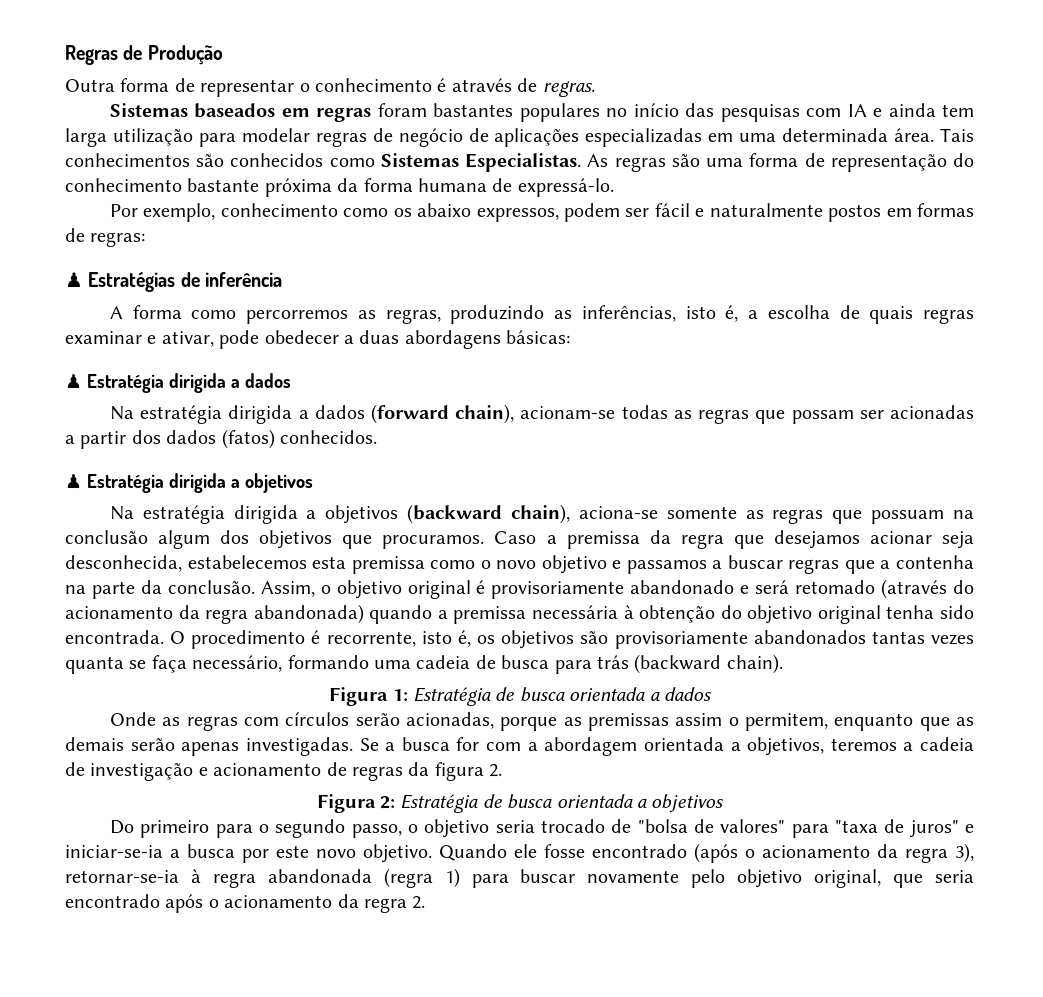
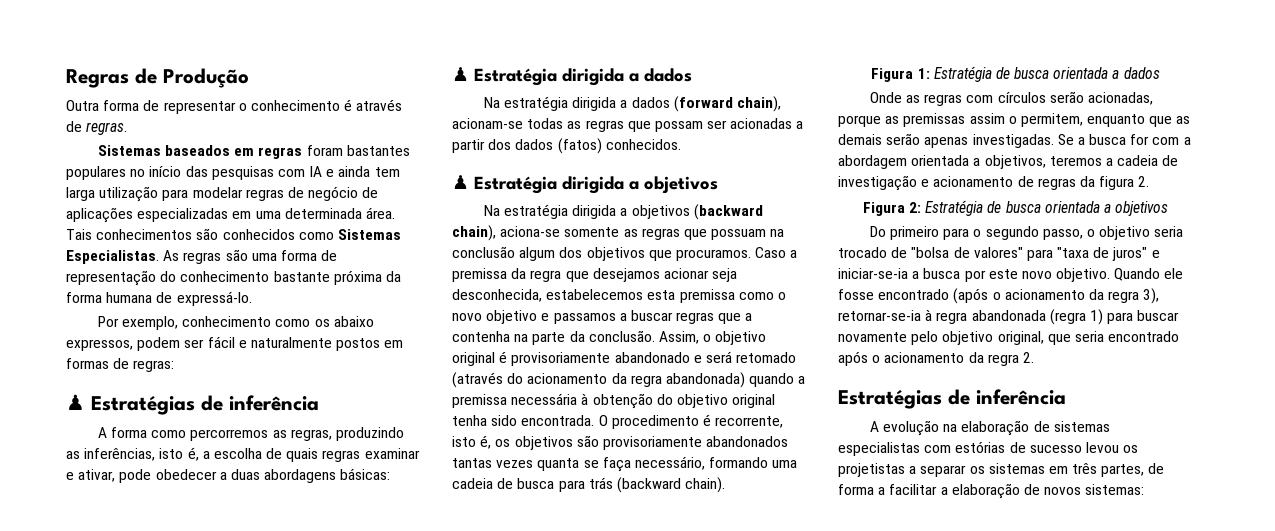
(426, 902) none -> [838,389,1066,409] [869,420,1110,436] [838,441,1139,456] [838,463,1165,477] [838,483,1145,499] // Estratégias de inferência // A evolução na elaboração de sistemas especialistas com estórias de sucesso levou os projetistas a separar os sistemas em três partes, de forma a facilitar a elaboração de novos sistemas:

